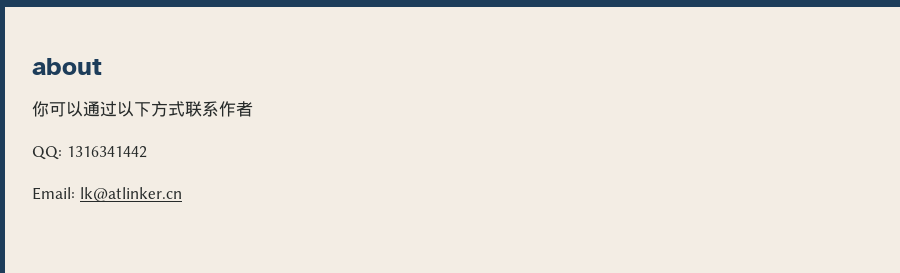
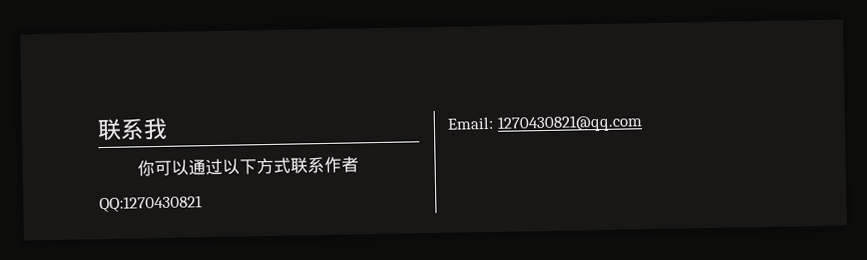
[32,58,102,75] about -> [97,117,168,142] 联系我
[32,146,147,160] QQ: 1316341442 -> [99,195,203,213] QQ:1270430821
[79,187,182,202] lk@atlinker.cn -> [496,114,643,133] 1270430821@qq.com

